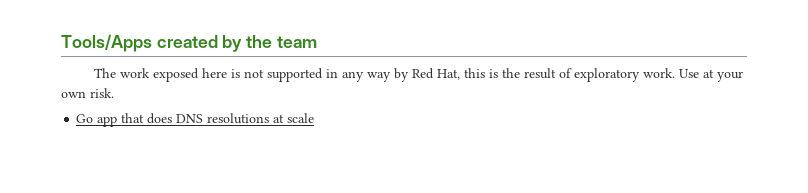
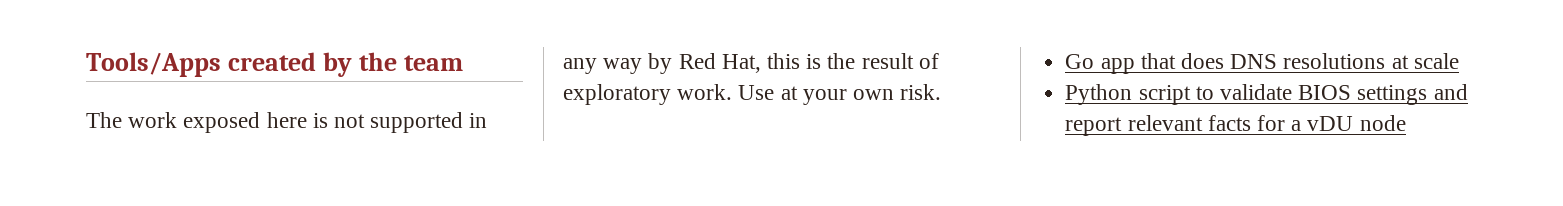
(315, 118) none -> [1065,84,1468,105] [1065,115,1406,136] // Python script to validate BIOS settings and report relevant facts for a vDU node

